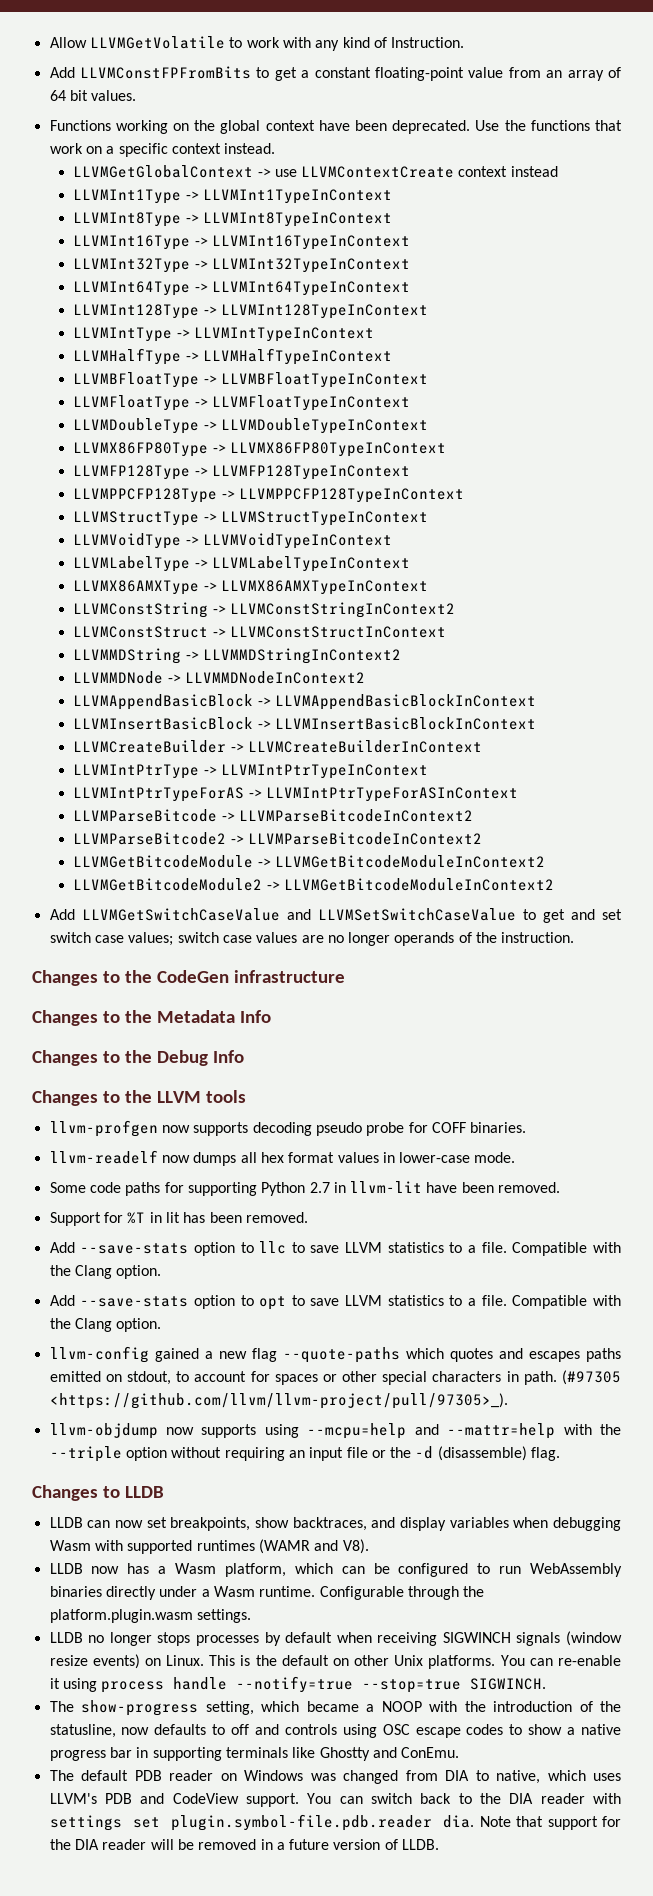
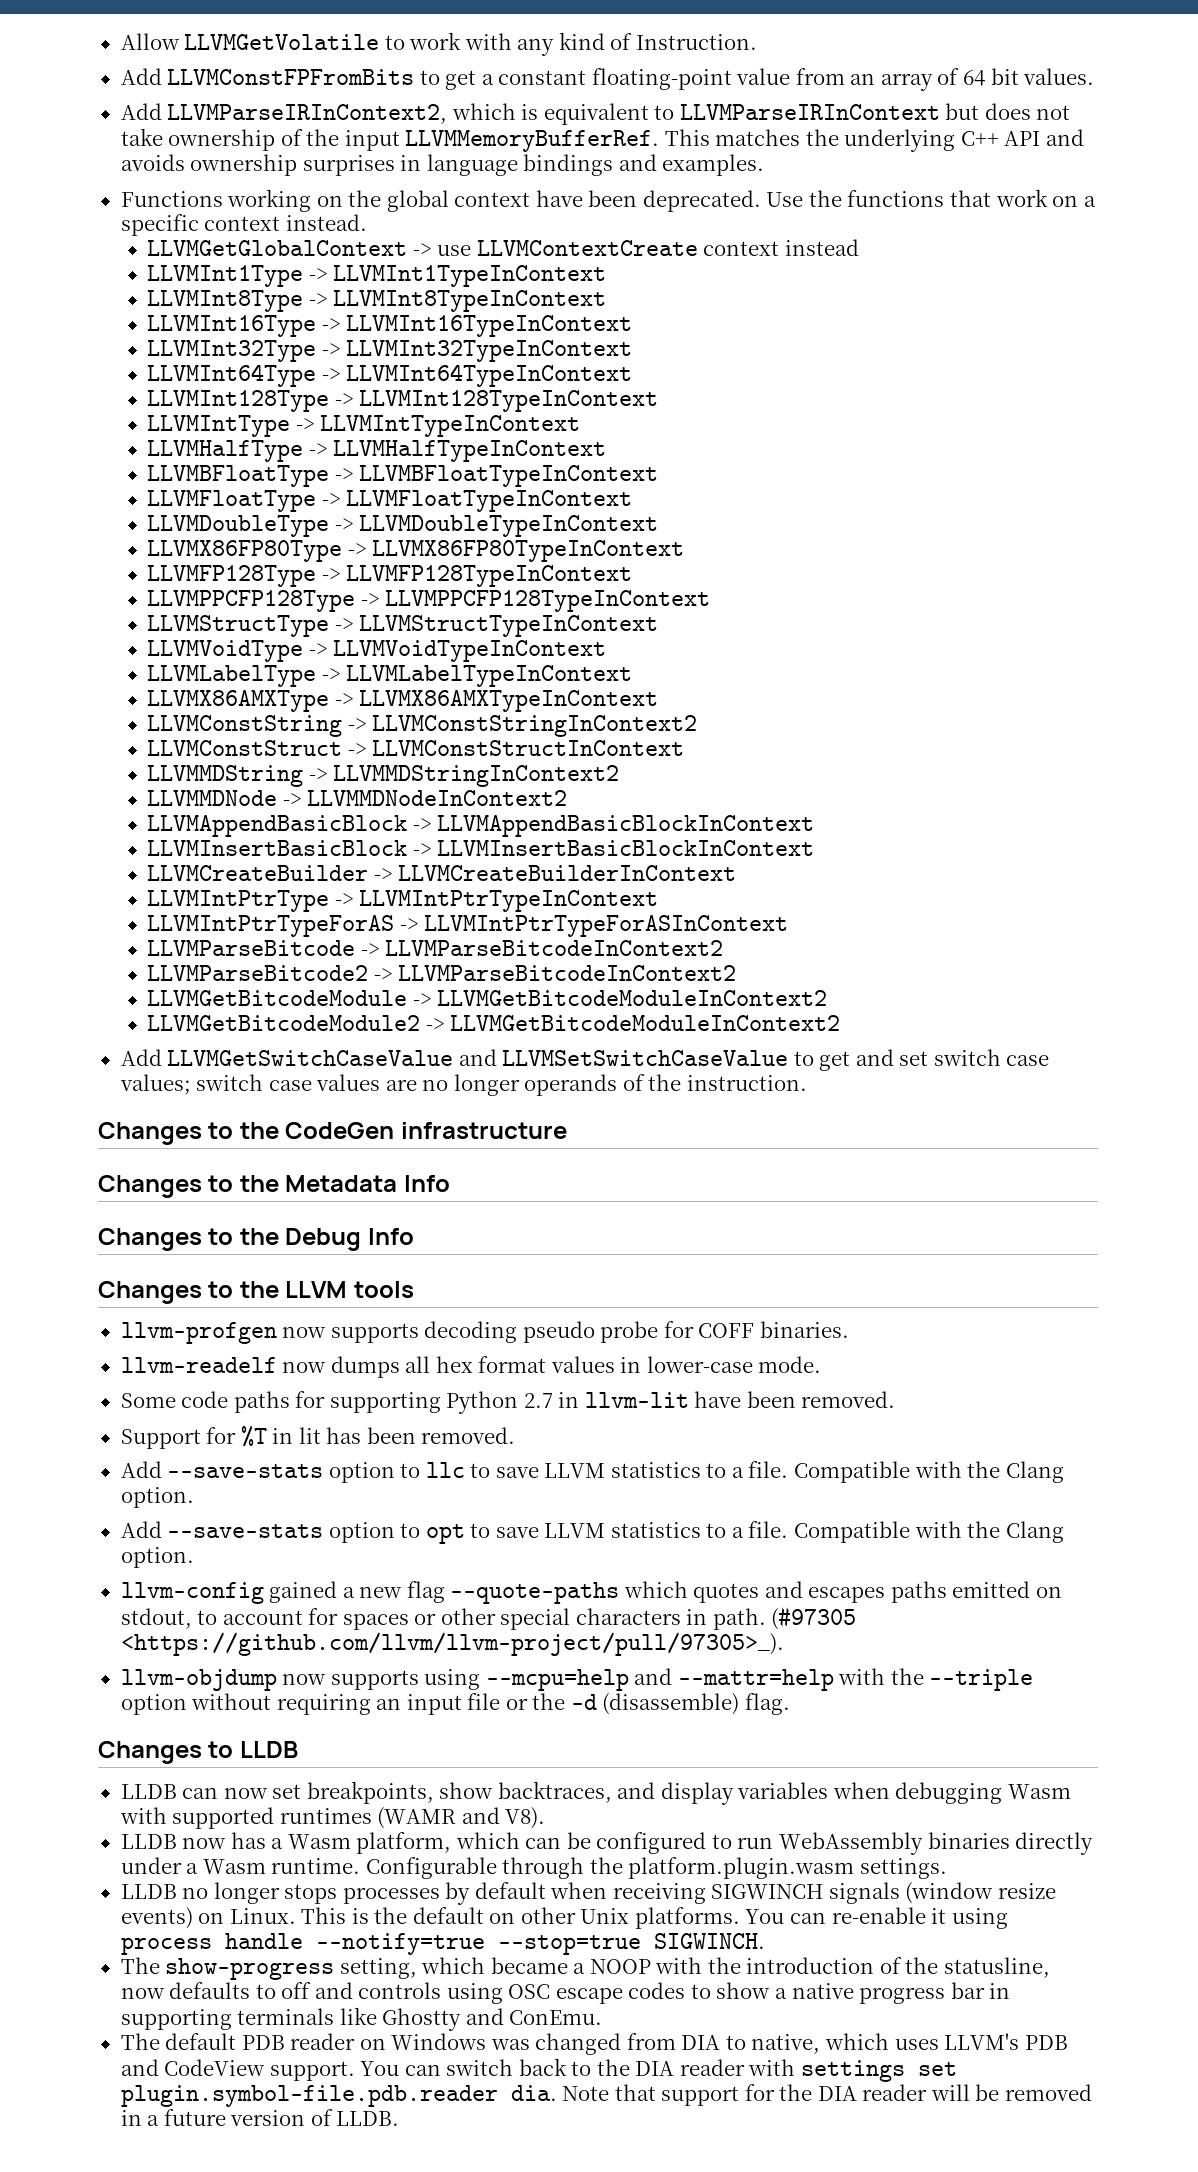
(137, 95) none -> [120,103,1071,125] [120,128,1084,152] [120,154,765,176] // Add LLVMParseIRInContext2, which is equivalent to LLVMParseIRInContext but does not take ownership of the input LLVMMemoryBufferRef. This matches the underlying C++ API and avoids ownership surprises in language bindings and examples.

